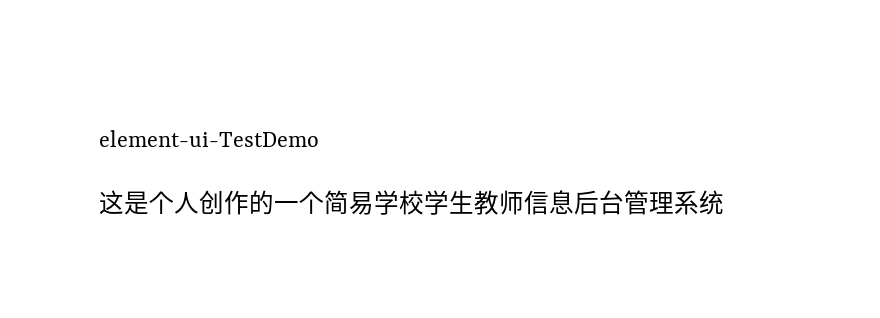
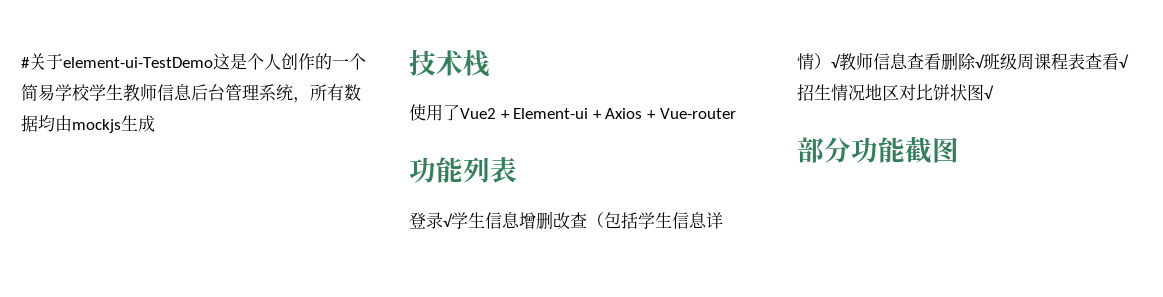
(99, 138) none -> [21,53,63,70] #关于
(319, 138) // -> (213, 62) none
(724, 202) none -> [293,84,361,103] [21,115,155,133] [409,49,490,77] [409,104,736,121] [409,157,517,183] [409,211,723,229] [797,52,1129,71] [797,84,994,101] [797,136,959,164] ，所有数据均由mockjs生成 // 技术栈 // 使用了Vue2 + Element-ui + Axios + Vue-router // 功能列表 // 登录√学生信息增删改查（包括学生信息详情）√教师信息查看删除√班级周课程表查看√招生情况地区对比饼状图√ // 部分功能截图

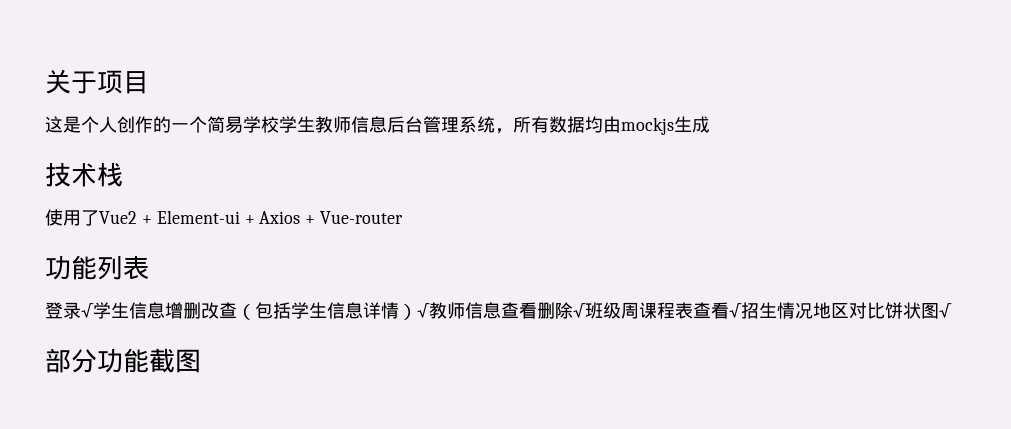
[21,53,213,70] #关于element-ui-TestDemo -> [45,69,149,94] 关于项目 //

